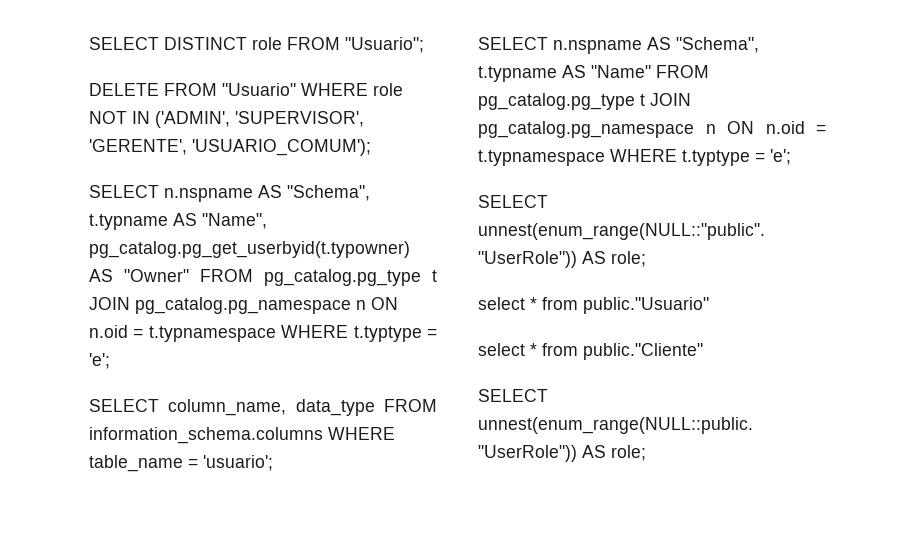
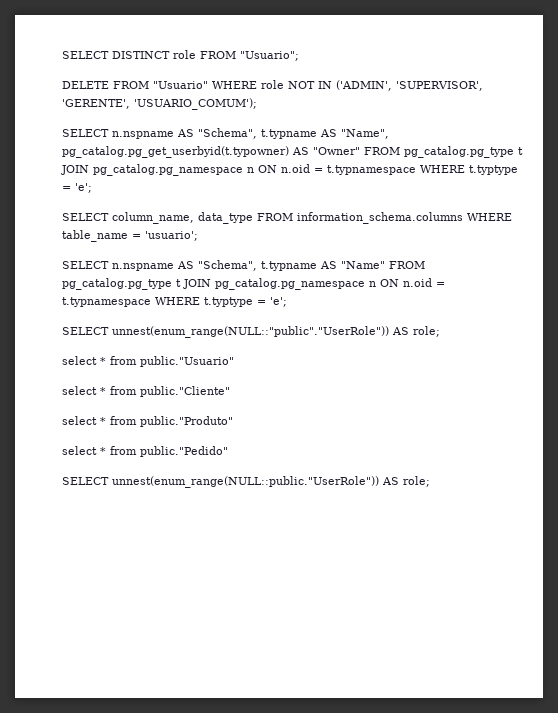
(703, 351) none -> [62,416,233,427] [62,446,228,457] // select * from public."Produto" // select * from public."Pedido"

